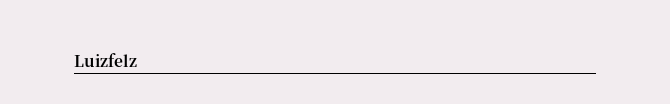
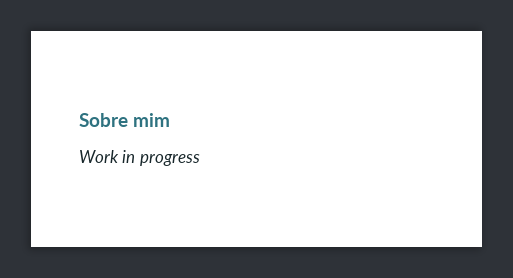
[74,53,137,67] Luizfelz -> [79,113,171,127] [79,150,200,166] Sobre mim // Work in progress

